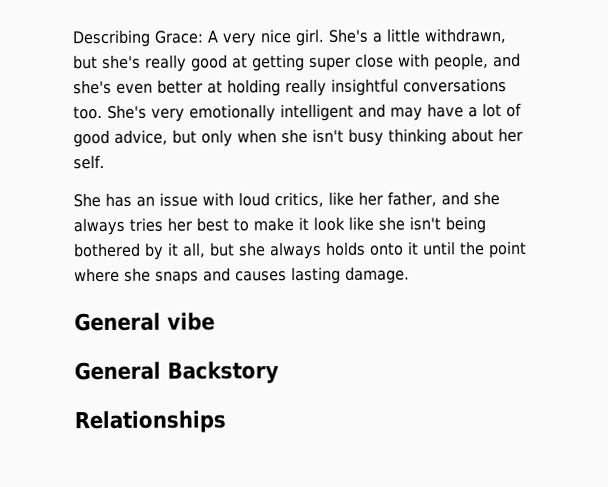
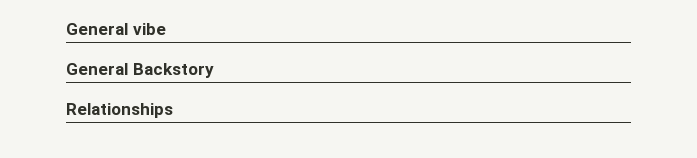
[72,28,507,48] [73,52,521,72] [73,78,507,97] [73,102,522,122] [73,127,523,148] [73,154,105,170] [73,191,500,208] [73,216,486,236] [73,240,527,260] [74,266,410,285] Describing Grace: A very nice girl. She's a little withdrawn, but she's really good at getting super close with people, and she's even better at holding really insightful conversations too. She's very emotionally intelligent and may have a lot of good advice, but only when she isn't busy thinking about her self. // She has an issue with loud critics, like her father, and she always tries her best to make it look like she isn't being bothered by it all, but she always holds onto it until the point where she snaps and causes lasting damage. // -> (66, 29) none

